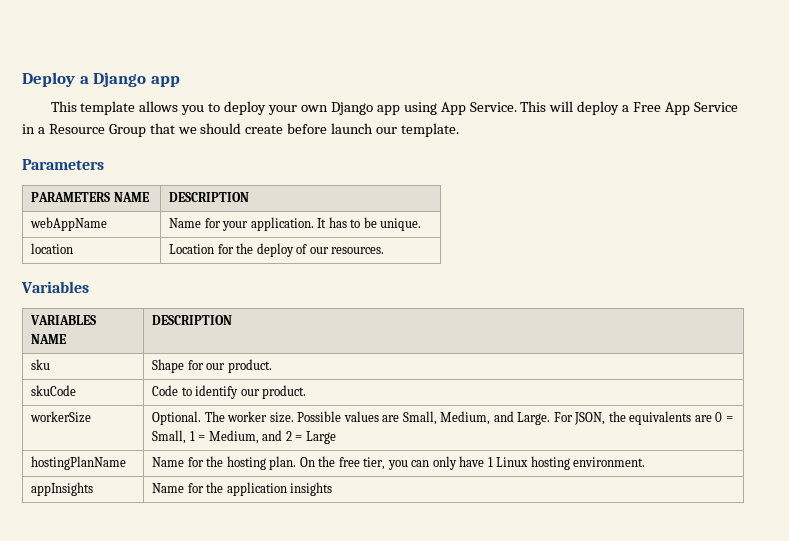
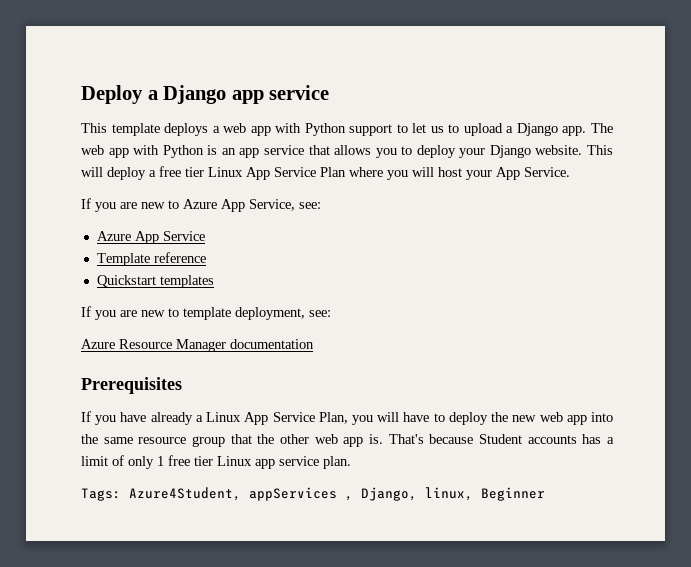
(180, 81) none -> [269,85,330,100] service
(136, 108) none -> [164,123,613,136] [81,145,330,158] deploys a web app with Python support to let us to upload a Django app. The web app with Python is an app service that
[300,101,738,115] [22,123,460,137] [22,159,104,170] [31,192,149,202] [169,192,250,202] [30,217,108,231] [169,217,422,231] [31,243,74,254] [169,243,385,257] [21,281,89,293] [30,315,97,325] [31,334,67,344] [152,315,233,325] [31,359,51,370] [152,359,272,373] [31,385,77,396] [152,385,307,399] [30,411,92,423] [152,411,733,425] [152,430,336,444] [31,456,127,470] [152,456,646,470] [31,482,94,496] [152,482,333,496] own Django app using App Service. This will deploy a Free App Service in a Resource Group that we should create before launch our template. // Parameters // PARAMETERS NAME | DESCRIPTION // webAppName | Name for your application. It has to be unique. // location | Location for the deploy of our resources. // Variables // VARIABLES NAME | DESCRIPTION // sku | Shape for our product. // skuCode | Code to identify our product. // workerSize | Optional. The worker size. Possible values are Small, Medium, and Large. For JSON, the equivalents are 0 = Small, 1 = Medium, and 2 = Large // hostingPlanName | Name for the hosting plan. On the free tier, you can only have 1 Linux hosting environment. // appInsights | Name for the application insights -> [489,145,613,158] [81,166,570,180] [81,198,321,212] [96,231,205,244] [96,252,206,266] [96,275,214,288] [81,306,331,320] [81,339,314,352] [81,377,182,394] [81,411,614,425] [81,434,615,447] [81,455,351,469] [81,487,545,501] Django website. This will deploy a free tier Linux App Service Plan where you will host your App Service. // If you are new to Azure App Service, see: // Azure App Service // Template reference // Quickstart templates // If you are new to template deployment, see: // Azure Resource Manager documentation // Prerequisites // If you have already a Linux App Service Plan, you will have to deploy the new web app into the same resource group that the other web app is. That's because Student accounts has a limit of only 1 free tier Linux app service plan. // Tags: Azure4Student, appServices , Django, linux, Beginner

